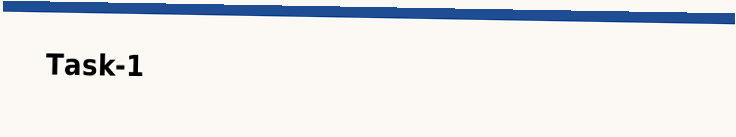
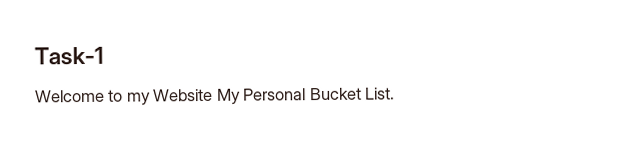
(145, 64) none -> [35,87,396,106] // Welcome to my Website My Personal Bucket List.

